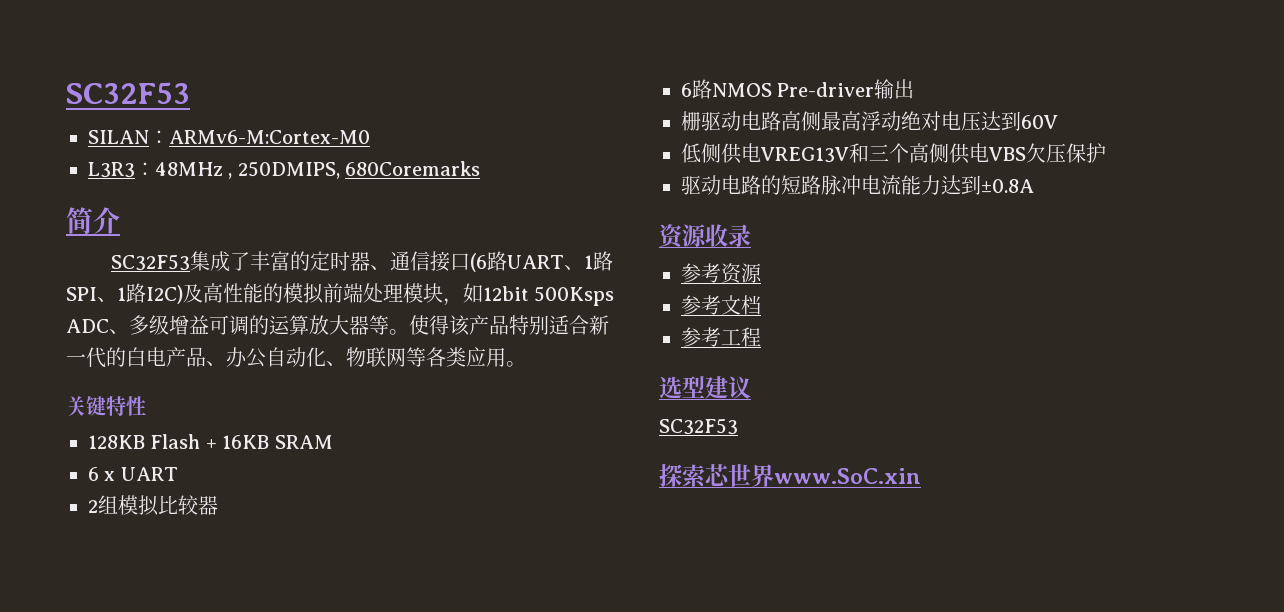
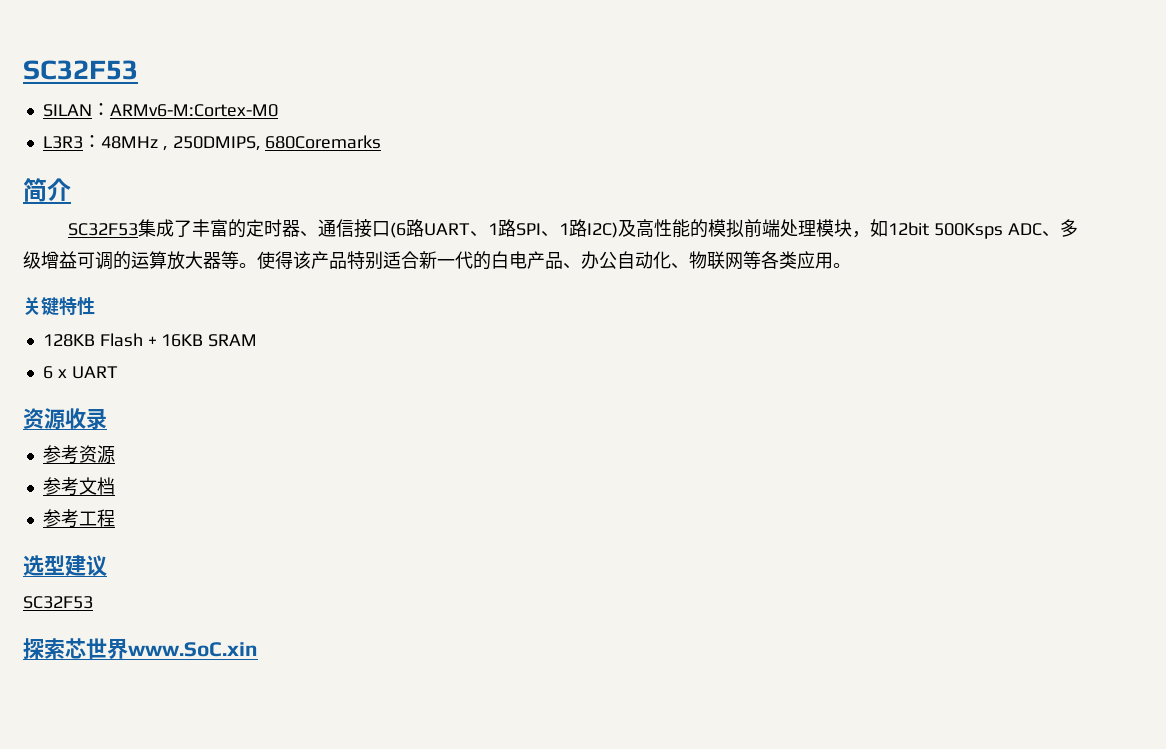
[88,495,218,516] [681,79,915,99] [681,111,1058,131] [681,143,1106,164] [681,175,1034,195] // 2组模拟比较器 // 6路NMOS Pre-driver输出 // 栅驱动电路高侧最高浮动绝对电压达到60V // 低侧供电VREG13V和三个高侧供电VBS欠压保护 // 驱动电路的短路脉冲电流能力达到±0.8A -> (118, 372) none

